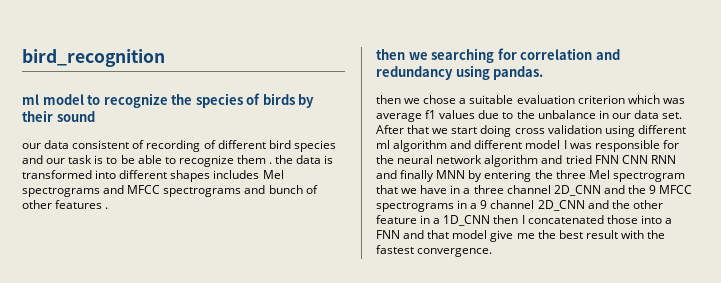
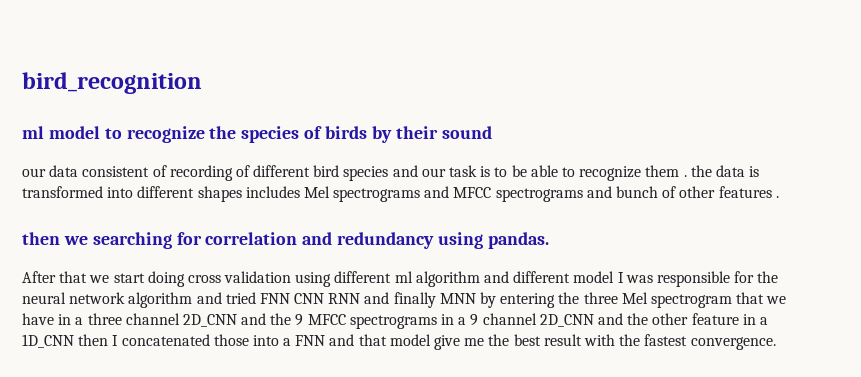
[376,95,685,104] [376,110,683,122] then we chose a suitable evaluation criterion which was average f1 values due to the unbalance in our data set. -> (549, 240) none

